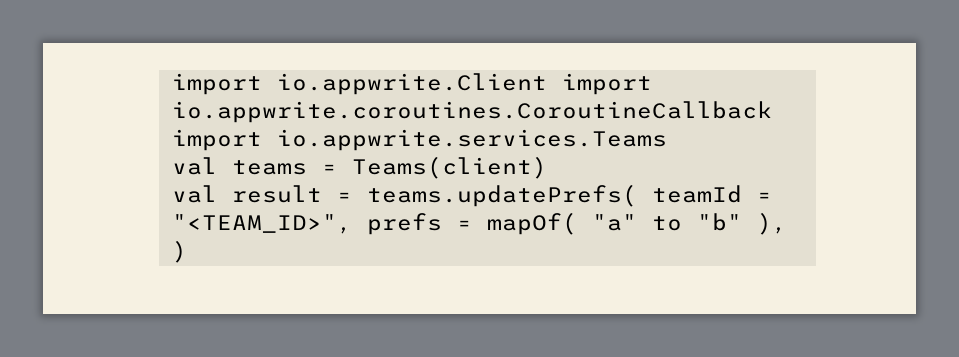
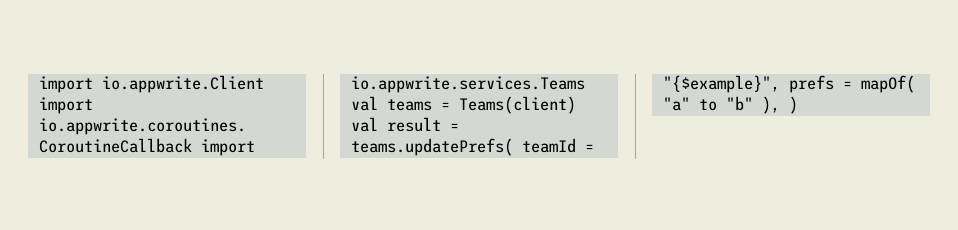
[171,214,352,234] "<TEAM_ID>", -> [662,75,780,93] "{$example}",

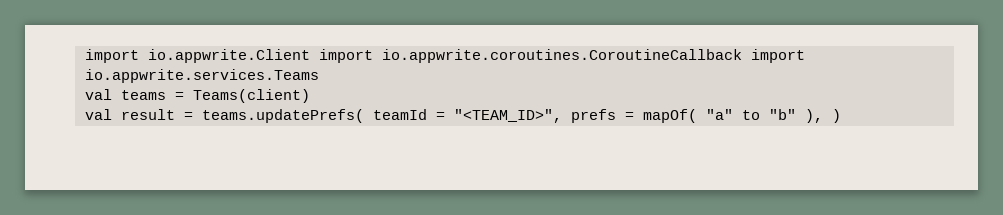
[662,75,780,93] "{$example}", -> [453,109,562,123] "<TEAM_ID>",

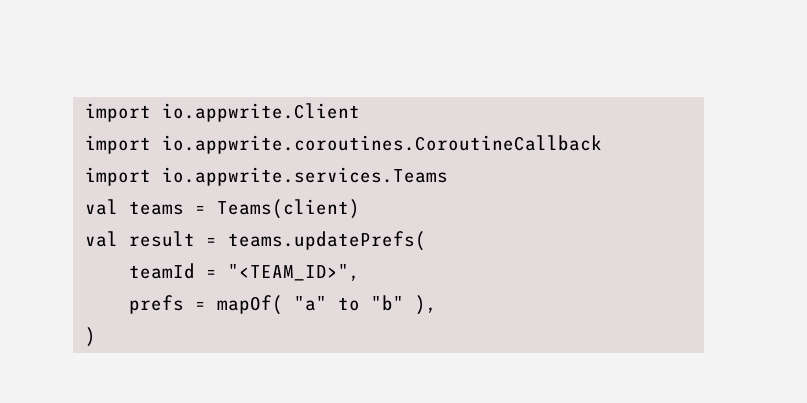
(310, 56) none -> (360, 112) //
(742, 56) none -> (602, 144) //
(364, 116) none -> (426, 241) //
(562, 116) none -> (360, 272) //
(823, 116) none -> (437, 305) //

